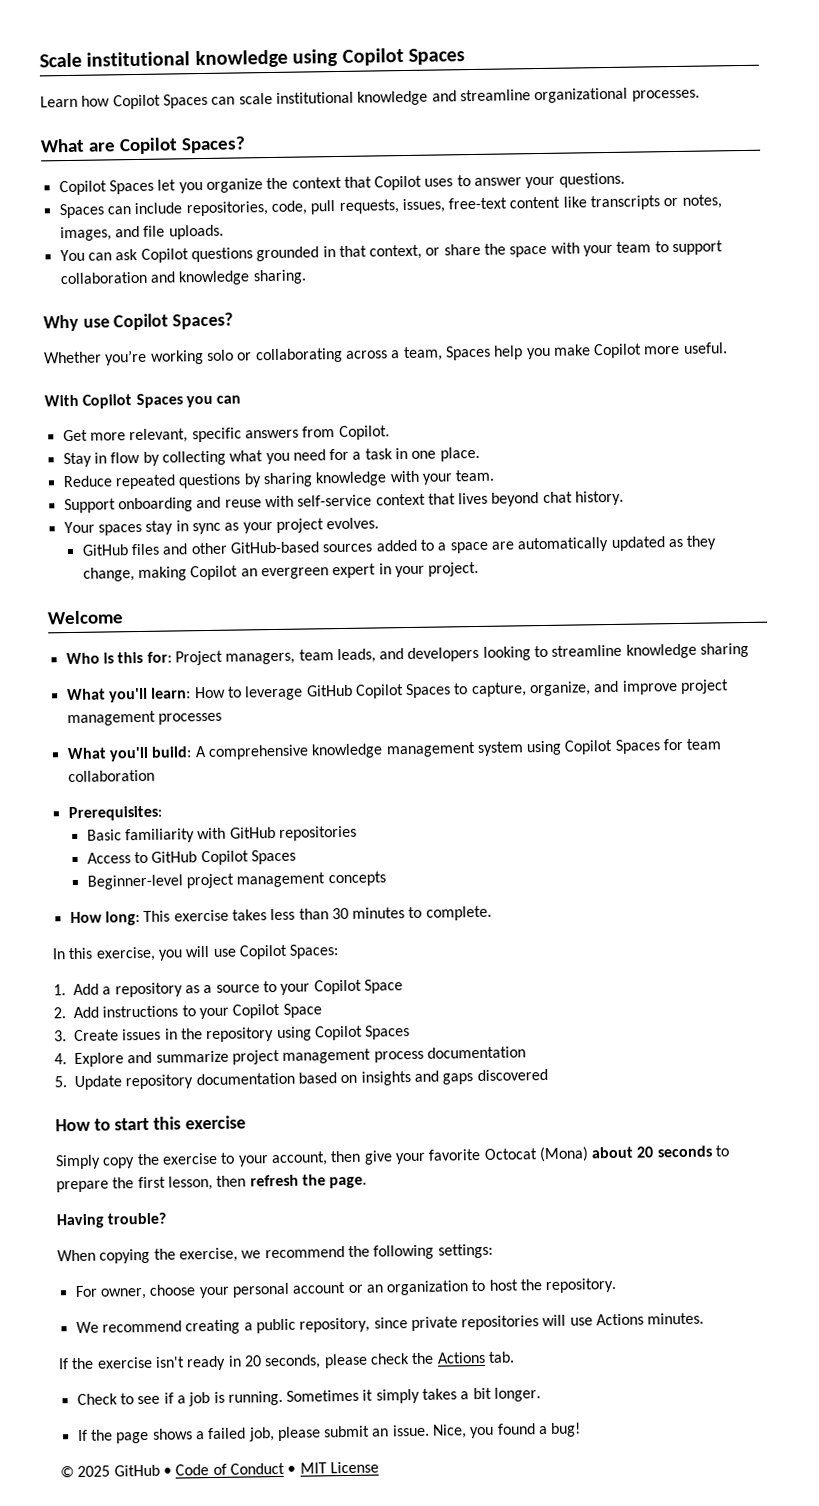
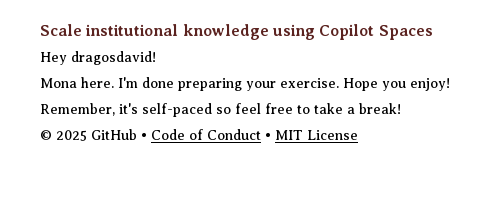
[40,87,700,110] [40,136,246,155] [58,172,625,196] [58,194,722,219] [59,224,224,242] [59,240,724,263] [59,269,307,286] [43,312,234,332] [44,342,728,366] [44,393,242,409] [62,425,390,444] [62,446,480,468] [62,469,495,490] [63,490,625,514] [63,517,380,536] [81,535,718,556] [82,561,480,582] [47,610,124,625] [65,642,750,666] [66,679,730,703] [66,710,222,727] [66,738,722,762] [67,769,155,783] [67,805,162,822] [86,825,358,844] [86,849,297,866] [86,871,386,890] [69,905,492,926] [52,944,340,962] [53,979,403,998] [53,1003,322,1020] [54,1025,411,1043] [54,1046,526,1068] [54,1068,548,1090] [55,1115,246,1132] [55,1145,731,1170] [56,1174,368,1193] [56,1212,167,1229] [57,1243,493,1264] [74,1277,618,1300] [75,1312,705,1335] [58,1351,515,1371] [76,1387,542,1407] [77,1422,582,1444] Learn how Copilot Spaces can scale institutional knowledge and streamline organizational processes. // What are Copilot Spaces? // Copilot Spaces let you organize the context that Copilot uses to answer your questions. // Spaces can include repositories, code, pull requests, issues, free-text content like transcripts or notes, images, and file uploads. // You can ask Copilot questions grounded in that context, or share the space with your team to support collaboration and knowledge sharing. // Why use Copilot Spaces? // Whether you’re working solo or collaborating across a team, Spaces help you make Copilot more useful. // With Copilot Spaces you can // Get more relevant, specific answers from Copilot. // Stay in flow by collecting what you need for a task in one place. // Reduce repeated questions by sharing knowledge with your team. // Support onboarding and reuse with self-service context that lives beyond chat history. // Your spaces stay in sync as your project evolves. // GitHub files and other GitHub-based sources added to a space are automatically updated as they change, making Copilot an evergreen expert in your project. // Welcome // Who is this for: Project managers, team leads, and developers looking to streamline knowledge sharing // What you'll learn: How to leverage GitHub Copilot Spaces to capture, organize, and improve project management processes // What you'll build: A comprehensive knowledge management system using Copilot Spaces for team collaboration // Prerequisites: // Basic familiarity with GitHub repositories // Access to GitHub Copilot Spaces // Beginner-level project management concepts // How long: This exercise takes less than 30 minutes to complete. // In this exercise, you will use Copilot Spaces: // 1. Add a repository as a source to your Copilot Space // 2. Add instructions to your Copilot Space // 3. Create issues in the repository using Copilot Spaces // 4. Explore and summarize project management process documentation // 5. Update repository documentation based on insights and gaps discovered // How to start this exercise // Simply copy the exercise to your account, then give your favorite Octocat (Mona) about 20 seconds to prepare the first lesson, then refresh the page. // Having trouble? // When copying the exercise, we recommend the following settings: // For owner, choose your personal account or an organization to host the repository. // We recommend creating a public repository, since private repositories will use Actions minutes. // If the exercise isn't ready in 20 seconds, please check the Actions tab. // Check to see if a job is running. Sometimes it simply takes a bit longer. // If the page shows a failed job, please submit an issue. Nice, you found a bug! -> [40,51,156,65] [40,77,450,91] [40,103,401,117] Hey dragosdavid! // Mona here. I'm done preparing your exercise. Hope you enjoy! // Remember, it's self-paced so feel free to take a break!

